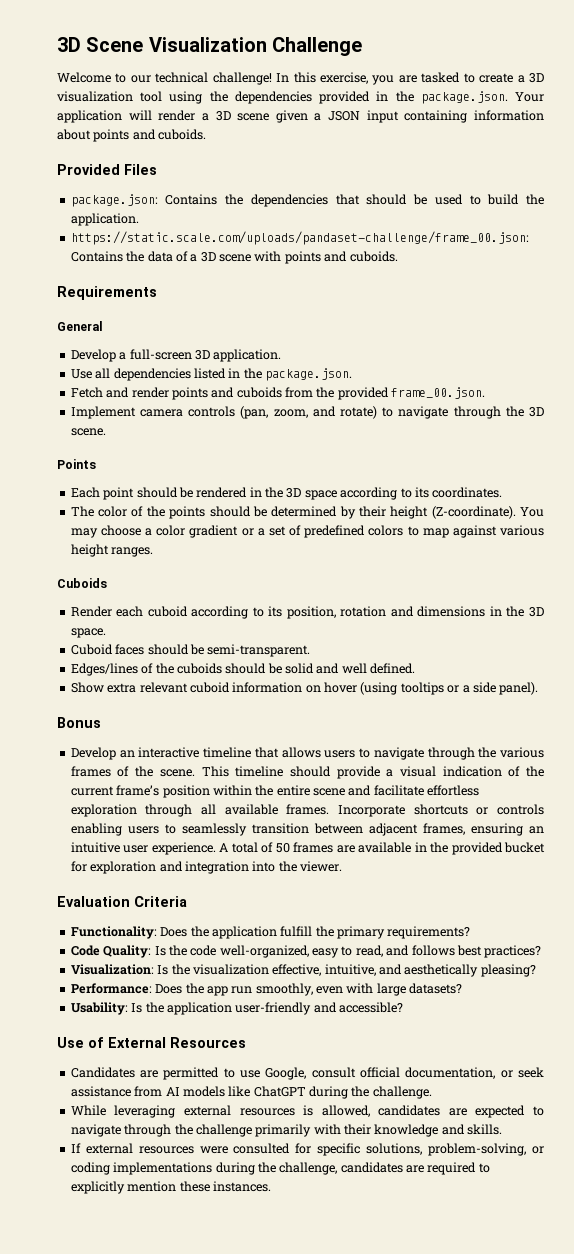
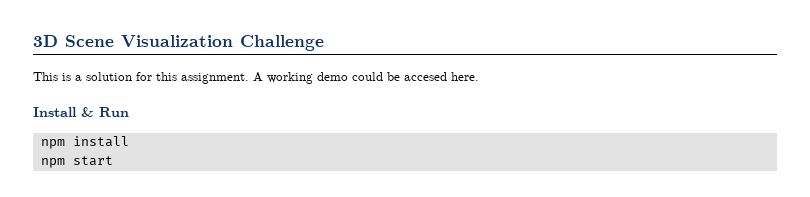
[57,72,545,85] [57,91,544,104] [57,110,544,123] [57,129,207,142] [57,164,157,175] [70,194,545,207] [70,213,139,226] [70,231,529,245] [70,251,398,264] [57,286,157,300] [57,321,103,331] [70,349,282,362] [70,368,352,381] [70,387,486,400] [70,406,544,419] [70,428,106,436] [57,459,96,469] [70,487,503,500] [70,506,544,519] [70,525,544,538] [70,544,154,557] [57,578,107,588] [70,606,544,619] [70,628,106,638] [70,644,311,657] [70,663,416,676] [70,682,539,695] [57,717,101,728] [70,747,544,760] [70,766,544,779] [70,785,480,798] [70,804,544,817] [70,823,544,836] [70,842,545,855] [70,861,342,874] [57,896,187,907] [70,926,471,939] [70,945,542,958] [70,964,536,977] [70,983,463,996] [70,1002,403,1015] [57,1037,246,1048] [70,1067,544,1080] [70,1086,432,1099] [70,1105,544,1118] [70,1124,503,1137] [70,1143,544,1156] [70,1162,490,1175] [70,1181,271,1194] Welcome to our technical challenge! In this exercise, you are tasked to create a 3D visualization tool using the dependencies provided in the package.json. Your application will render a 3D scene given a JSON input containing information about points and cuboids. // Provided Files // package.json: Contains the dependencies that should be used to build the application. // https://static.scale.com/uploads/pandaset-challenge/frame_00.json: Contains the data of a 3D scene with points and cuboids. // Requirements // General // Develop a full-screen 3D application. // Use all dependencies listed in the package.json. // Fetch and render points and cuboids from the provided frame_00.json. // Implement camera controls (pan, zoom, and rotate) to navigate through the 3D scene. // Points // Each point should be rendered in the 3D space according to its coordinates. // The color of the points should be determined by their height (Z-coordinate). You may choose a color gradient or a set of predefined colors to map against various height ranges. // Cuboids // Render each cuboid according to its position, rotation and dimensions in the 3D space. // Cuboid faces should be semi-transparent. // Edges/lines of the cuboids should be solid and well defined. // Show extra relevant cuboid information on hover (using tooltips or a side panel). // Bonus // Develop an interactive timeline that allows users to navigate through the various frames of the scene. This timeline should provide a visual indication of the current frame’s position within the entire scene and facilitate effortless exploration through all available frames. Incorporate shortcuts or controls enabling users to seamlessly transition between adjacent frames, ensuring an intuitive user experience. A total of 50 frames are available in the provided bucket for exploration and integration into the viewer. // Evaluation Criteria // Functionality: Does the application fulfill the primary requirements? // Code Quality: Is the code well-organized, easy to read, and follows best practices? // Visualization: Is the visualization effective, intuitive, and aesthetically pleasing? // Performance: Does the app run smoothly, even with large datasets? // Usability: Is the application user-friendly and accessible? // Use of External Resources // Candidates are permitted to use Google, consult official documentation, or seek assistance from AI models like ChatGPT during the challenge. // While leveraging external resources is allowed, candidates are expected to navigate through the challenge primarily with their knowledge and skills. // If external resources were consulted for specific solutions, problem-solving, or coding implementations during the challenge, candidates are required to explicitly mention these instances. -> [33,72,479,84] [33,107,129,117] [40,136,129,149] [40,156,113,168] This is a solution for this assignment. A working demo could be accesed here. // Install & Run // npm install // npm start

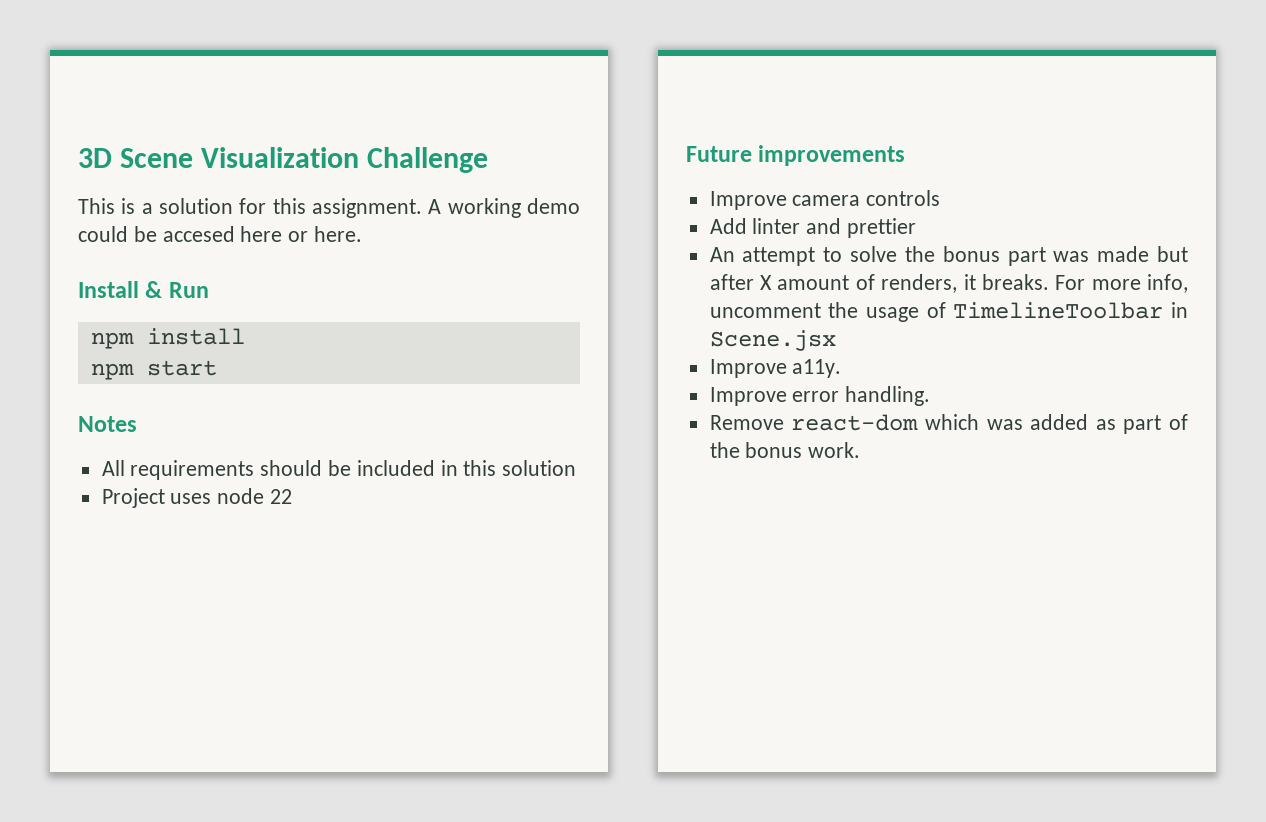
(447, 76) none -> [240,226,309,242] here or
(113, 161) none -> [78,416,137,432] [101,460,577,480] [101,488,293,508] [686,145,906,166] [709,190,941,210] [709,218,917,238] [709,246,1188,266] [709,274,1188,293] [709,302,1188,322] [709,330,836,351] [709,359,842,378] [709,386,931,406] [709,414,1188,434] [709,442,861,458] // Notes // All requirements should be included in this solution // Project uses node 22 // Future improvements // Improve camera controls // Add linter and prettier // An attempt to solve the bonus part was made but after X amount of renders, it breaks. For more info, uncomment the usage of TimelineToolbar in Scene.jsx // Improve a11y. // Improve error handling. // Remove react-dom which was added as part of the bonus work.

